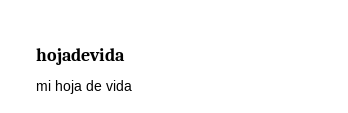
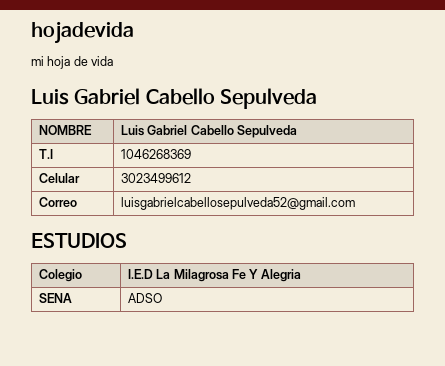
(132, 85) none -> [31,88,318,109] [38,125,92,135] [120,125,298,138] [38,149,53,159] [120,149,191,159] [38,173,80,183] [120,173,191,183] [38,197,77,207] [120,197,355,210] [31,233,127,248] [38,269,82,282] [127,269,301,282] [38,293,72,303] [127,293,162,303] // Luis Gabriel Cabello Sepulveda // NOMBRE | Luis Gabriel Cabello Sepulveda // T.I | 1046268369 // Celular | 3023499612 // Correo | luisgabrielcabellosepulveda52@gmail.com // ESTUDIOS // Colegio | I.E.D La Milagrosa Fe Y Alegria // SENA | ADSO

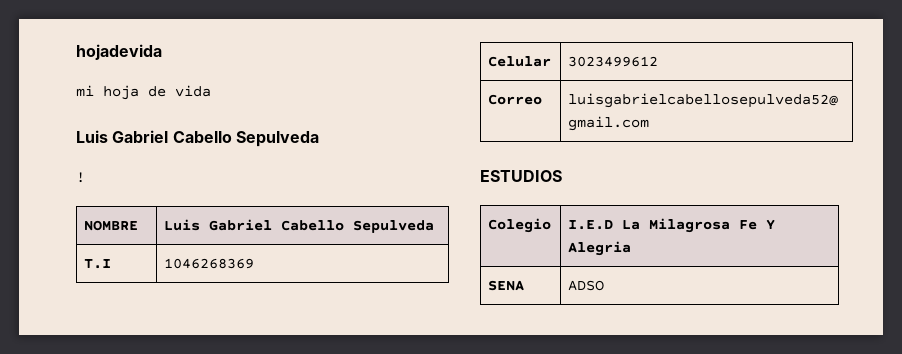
(318, 98) none -> [76,172,85,183] // !

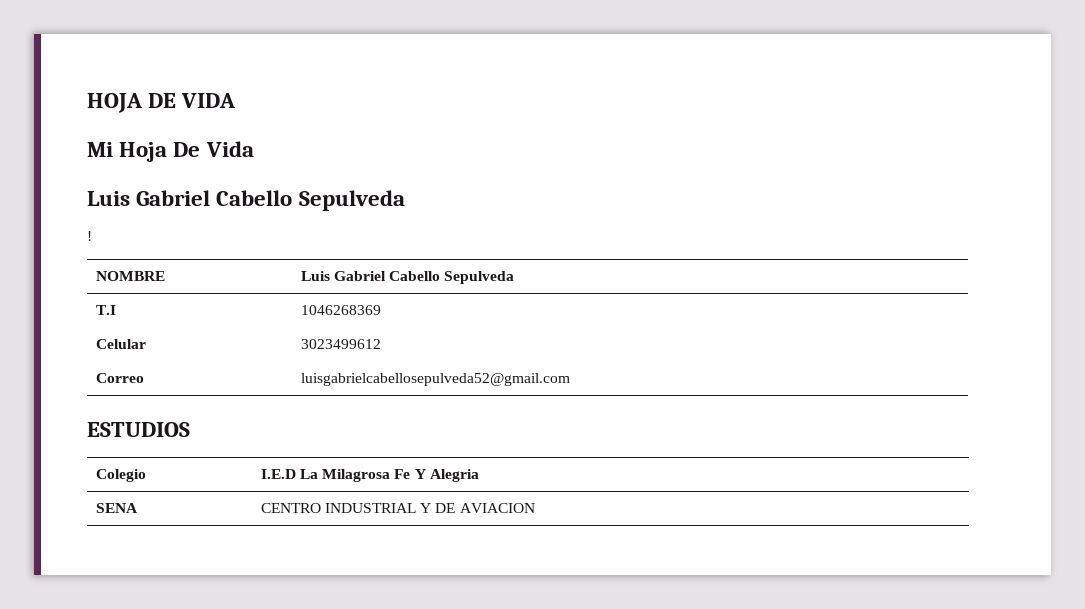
[76,44,162,60] [76,85,211,100] hojadevida // mi hoja de vida -> [87,93,237,113] [87,141,254,162] HOJA DE VIDA // Mi Hoja De Vida
[568,280,605,291] ADSO -> [260,503,535,513] CENTRO INDUSTRIAL Y DE AVIACION

